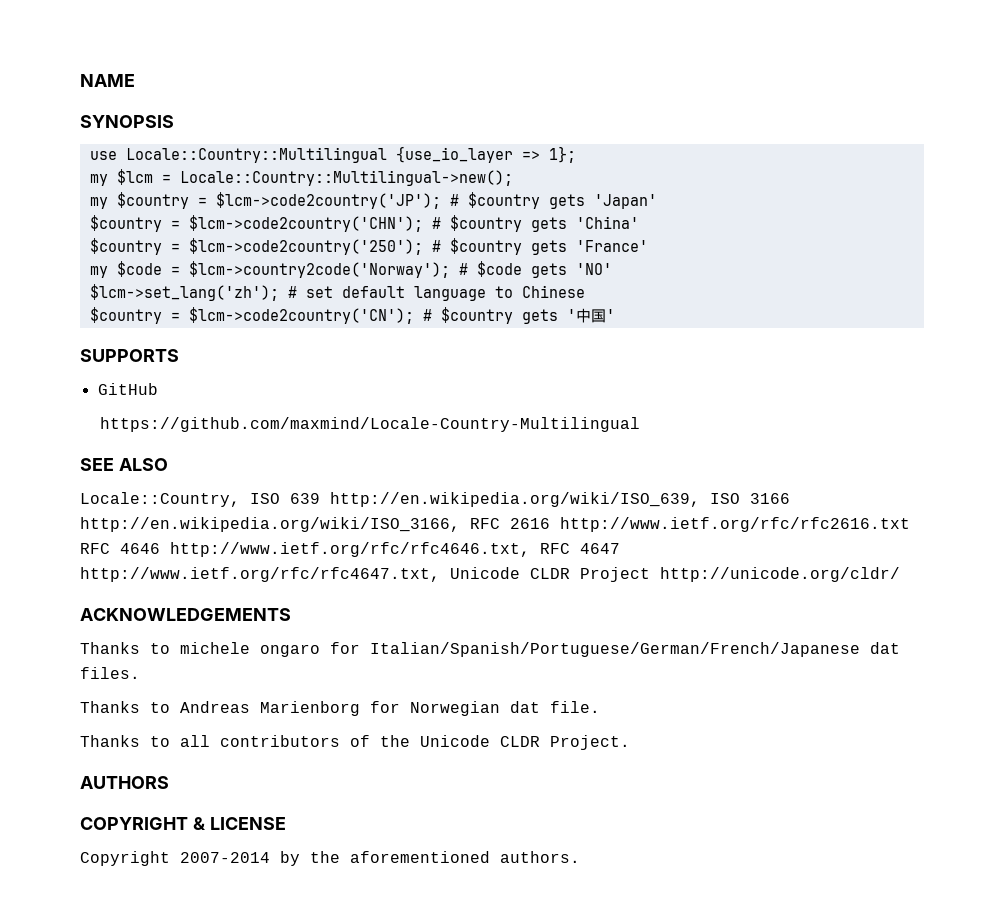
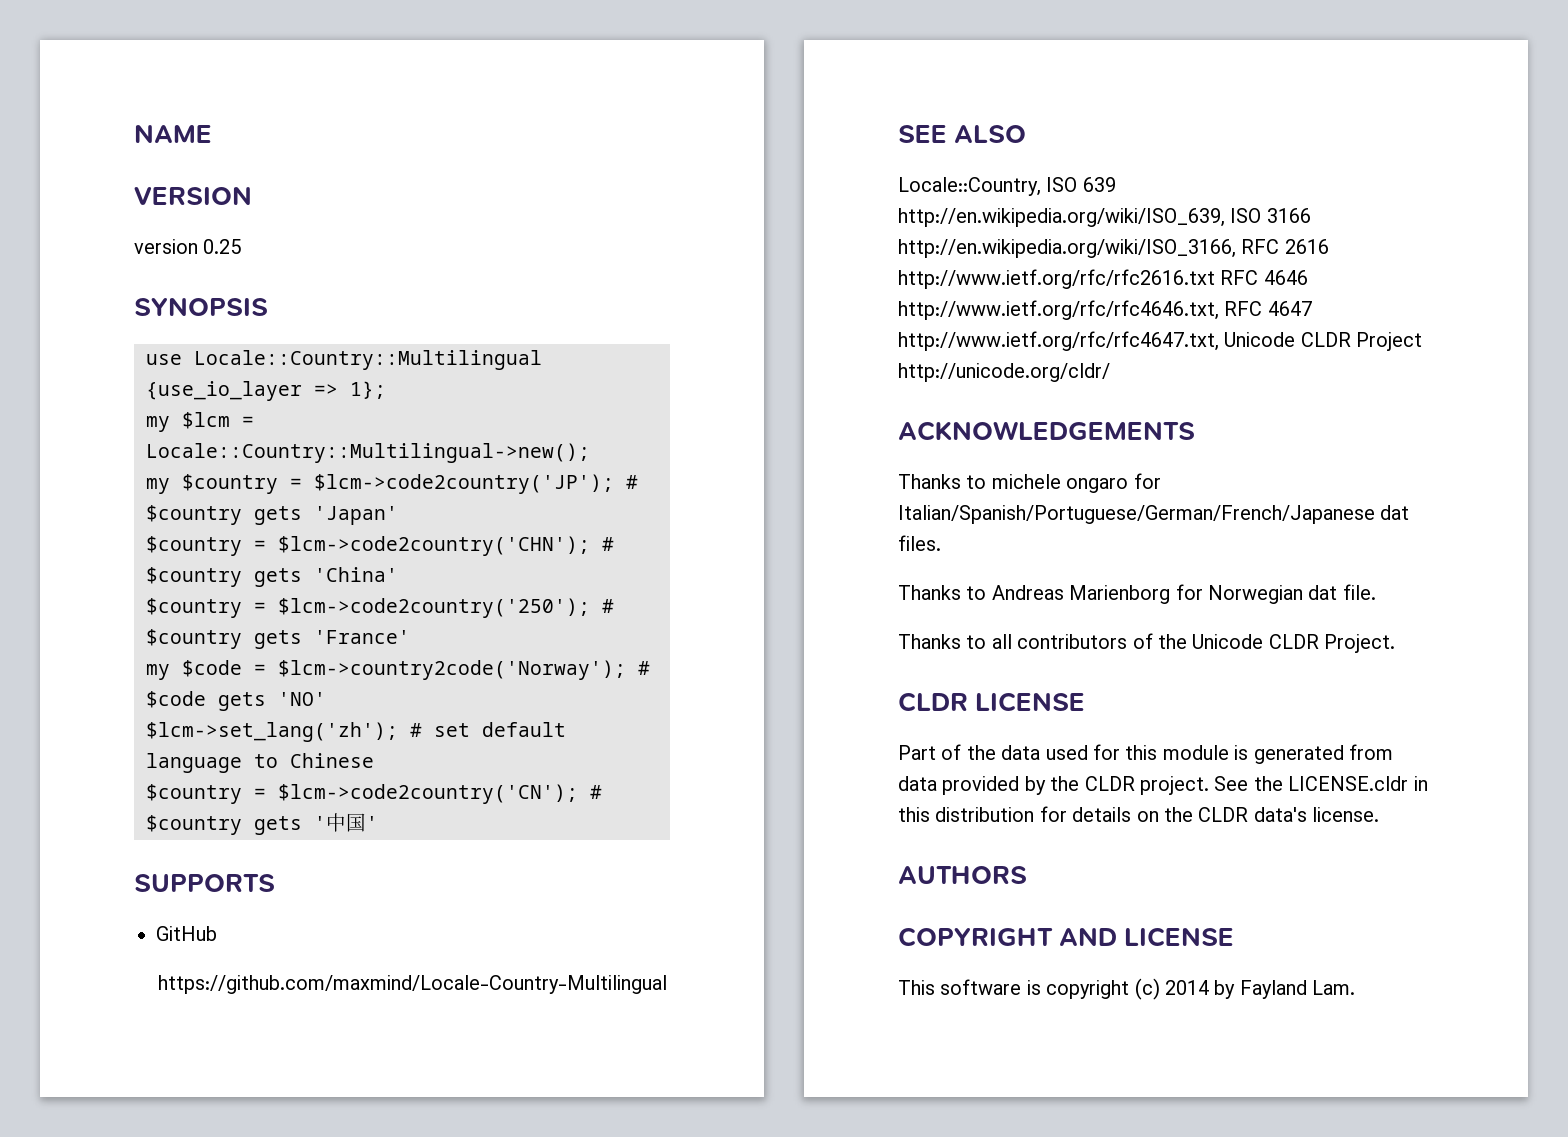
(135, 80) none -> [134,186,252,205] [134,239,242,254] // VERSION // version 0.25
(630, 742) none -> [898,692,1086,712] [898,744,1393,764] [898,776,1428,795] [898,806,1380,822] // CLDR LICENSE // Part of the data used for this module is generated from data provided by the CLDR project. See the LICENSE.cldr in this distribution for details on the CLDR data's license.
[192,817,286,830] [80,851,580,866] & LICENSE // Copyright 2007-2014 by the aforementioned authors. -> [1059,927,1235,947] [898,978,1356,1000] AND LICENSE // This software is copyright (c) 2014 by Fayland Lam.

